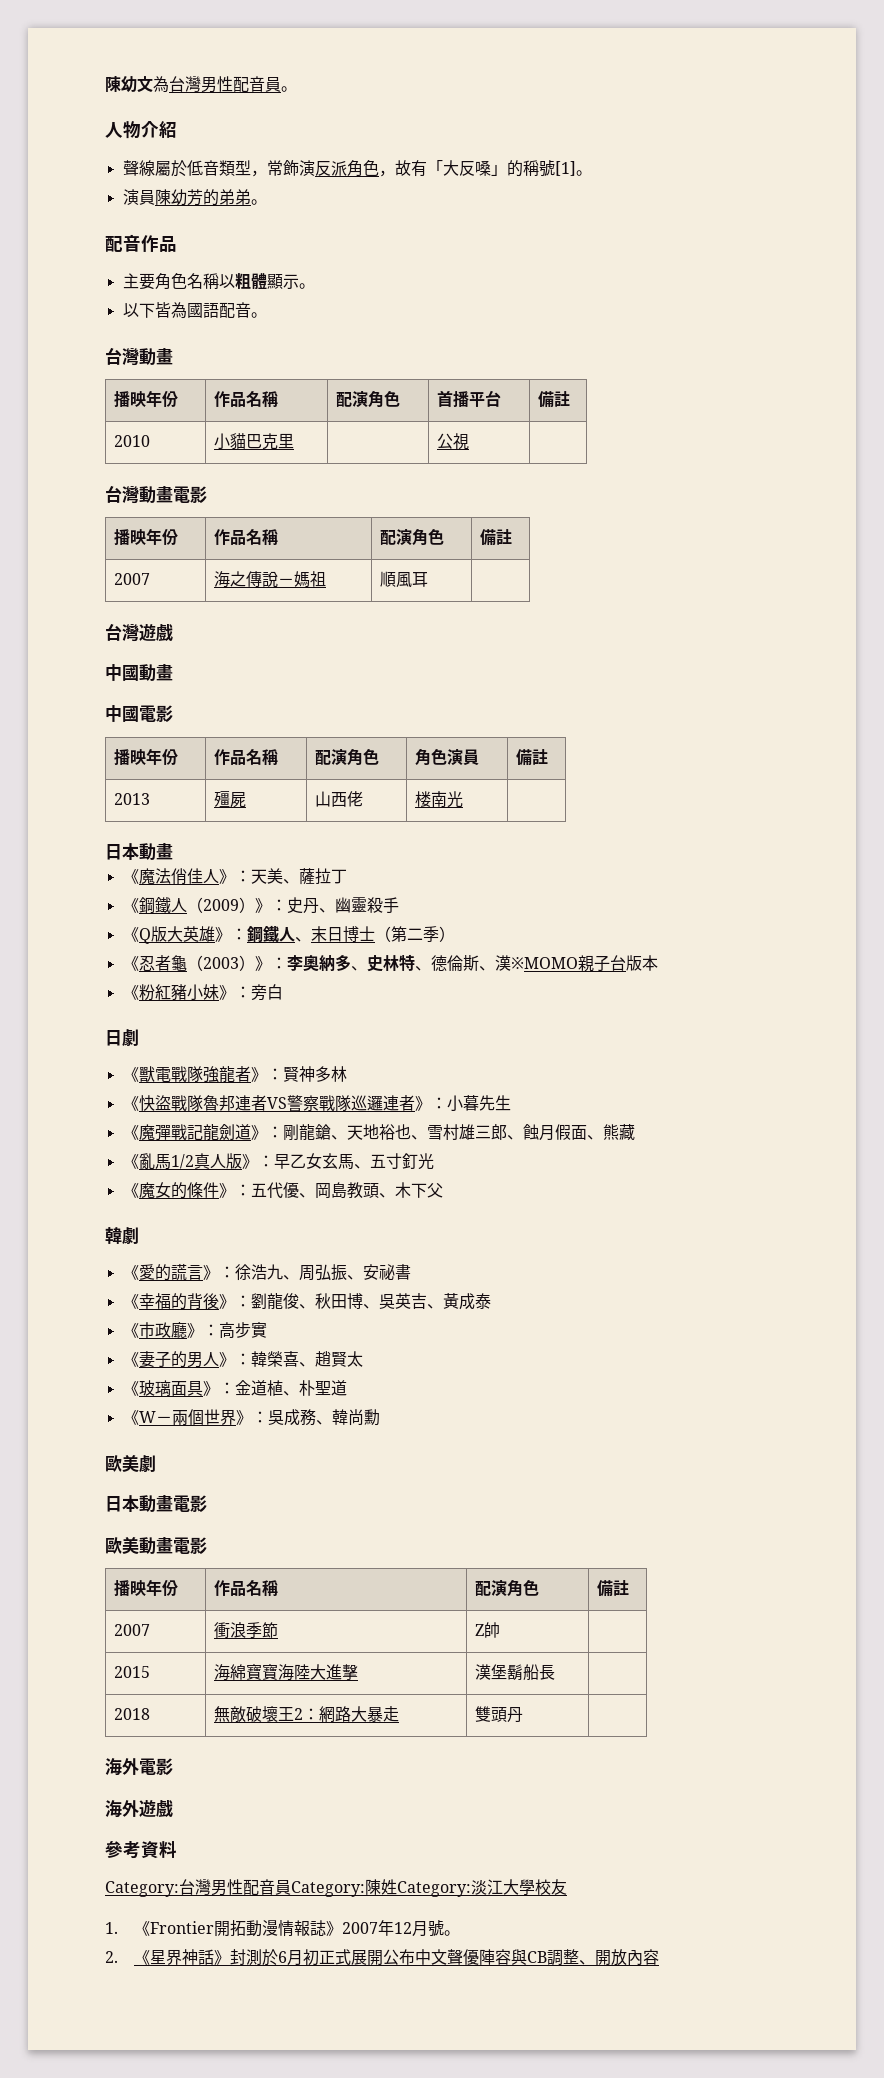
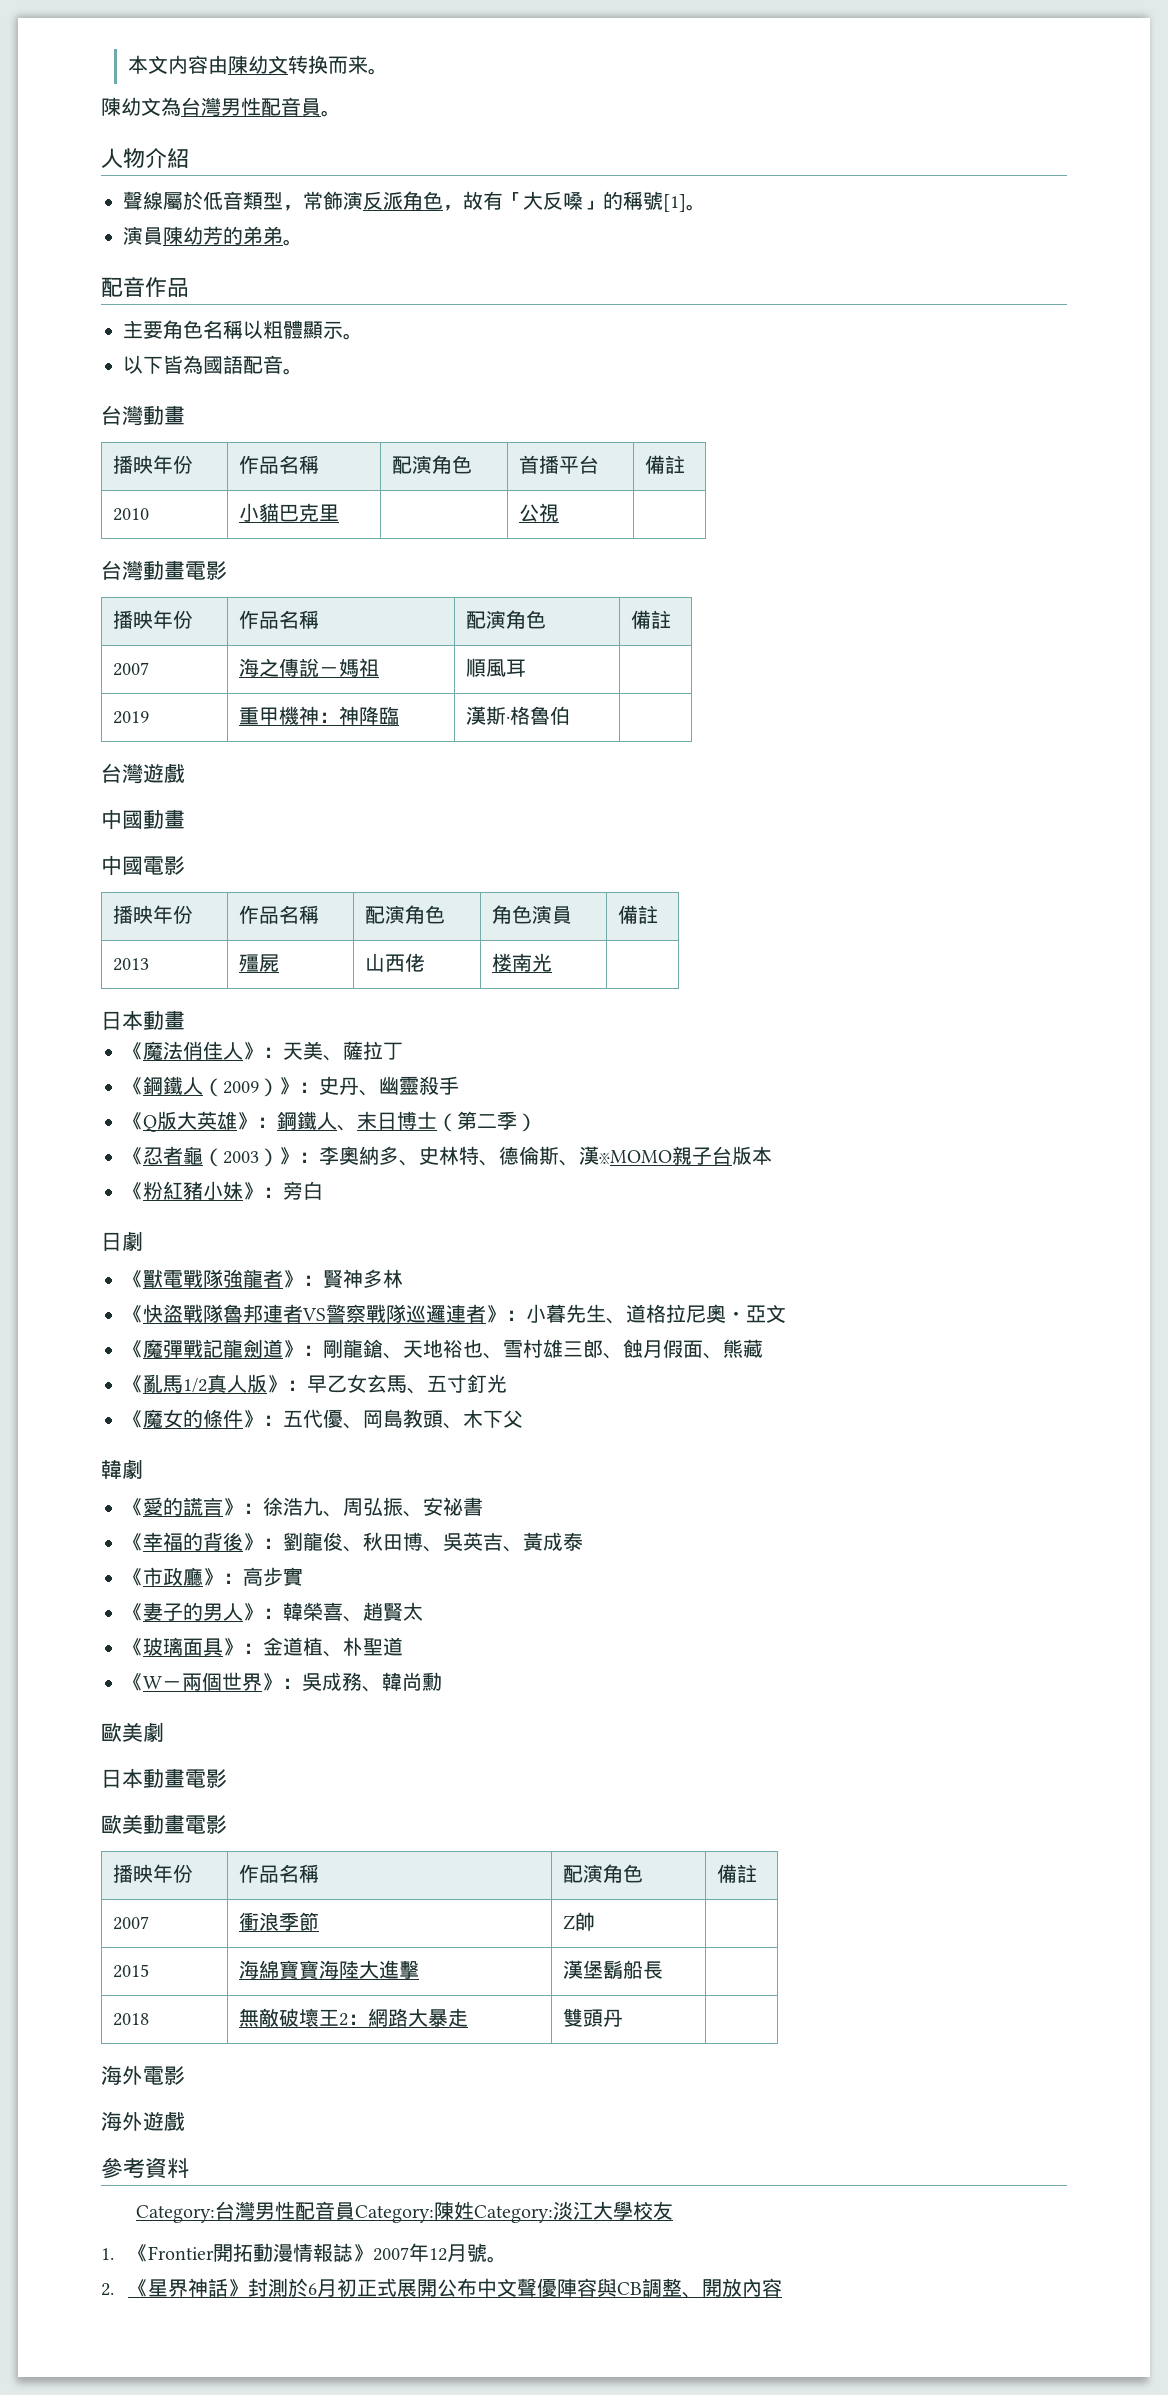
(105, 83) none -> [128,55,389,75] 本文内容由陳幼文转换而来。 //
(429, 579) none -> [113,711,150,724] [239,706,400,725] [466,706,571,725] // 2019 | 重甲機神：神降臨 | 漢斯‧格魯伯 |
(511, 1103) none -> [606,1304,786,1324] 、道格拉尼奧・亞文

